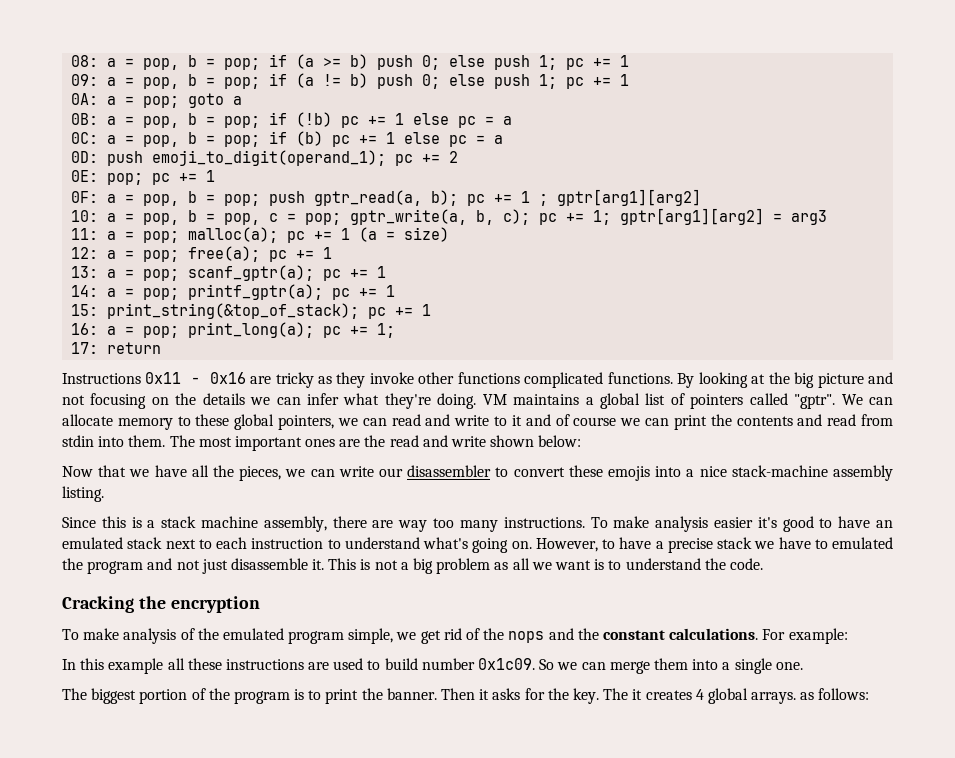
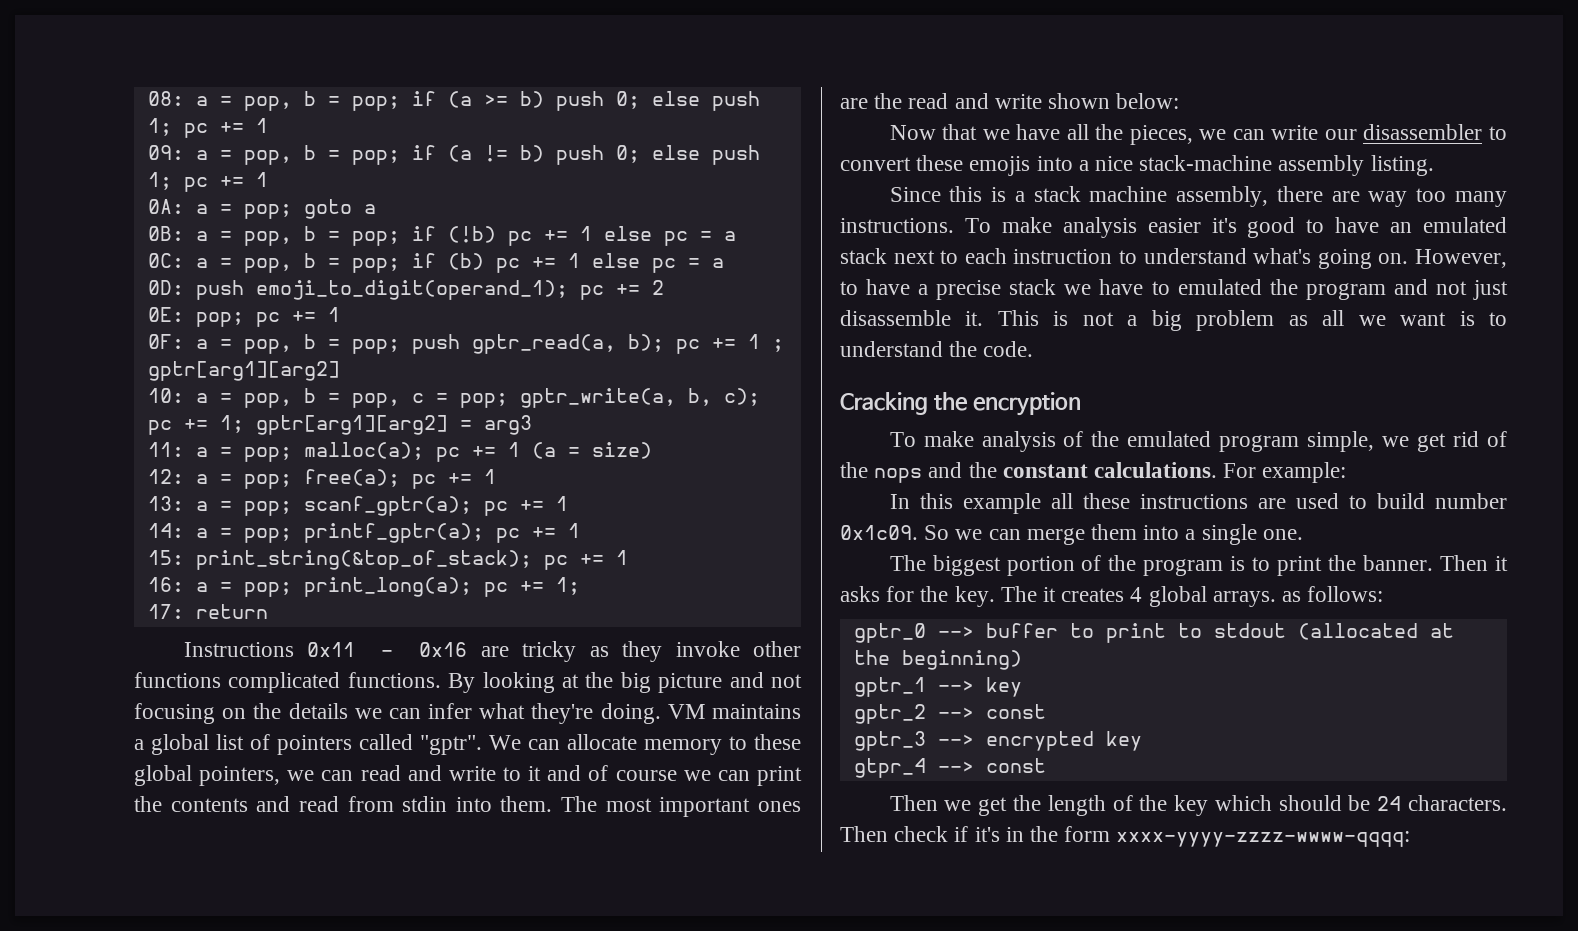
(870, 694) none -> [853,623,1454,643] [853,650,1022,670] [853,677,1022,697] [853,704,1046,724] [853,731,1142,751] [853,758,1046,778] [889,795,1507,816] [840,826,1411,847] // gptr_0 --> buffer to print to stdout (allocated at the beginning) // gptr_1 --> key // gptr_2 --> const // gptr_3 --> encrypted key // gtpr_4 --> const // Then we get the length of the key which should be 24 characters. Then check if it's in the form xxxx-yyyy-zzzz-wwww-qqqq:

